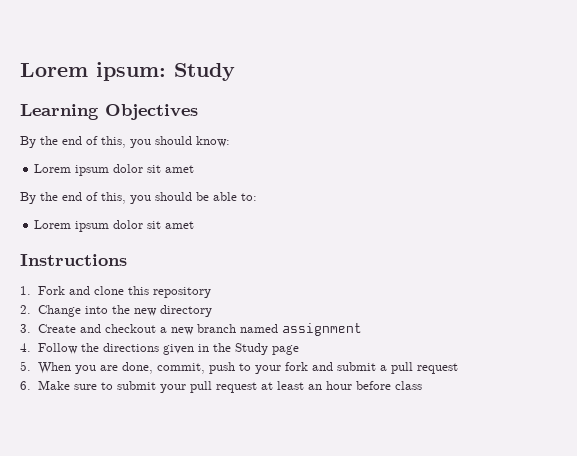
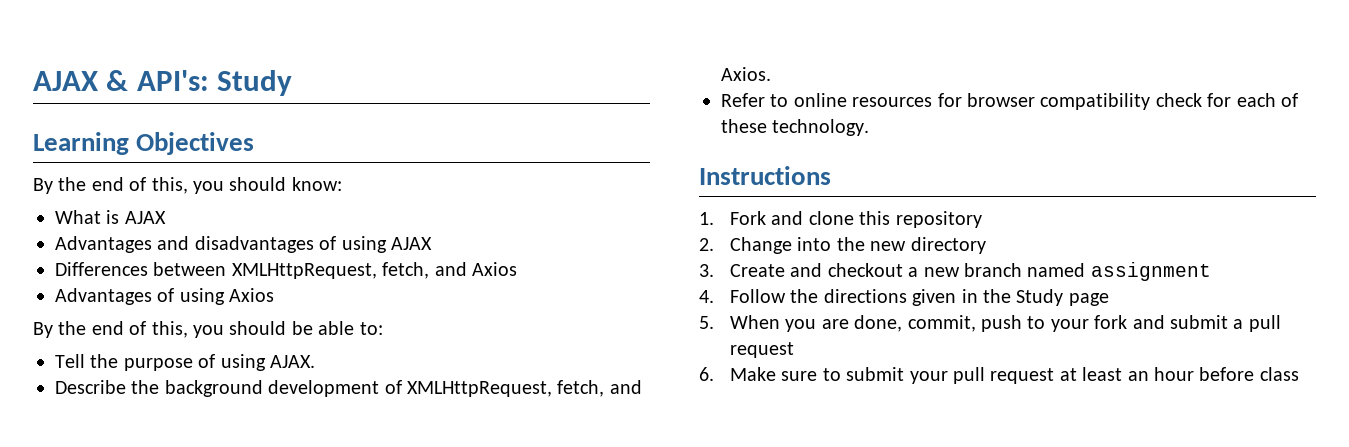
[20,62,166,81] Lorem ipsum: -> [33,70,209,91] AJAX & API's:
[34,164,195,176] Lorem ipsum dolor sit amet -> [55,210,166,224] [55,236,432,253] [55,262,517,279] [55,288,275,305] What is AJAX // Advantages and disadvantages of using AJAX // Differences between XMLHttpRequest, fetch, and Axios // Advantages of using Axios
[34,220,195,232] Lorem ipsum dolor sit amet -> [55,354,315,371] [55,380,642,397] [721,67,771,81] [721,93,1298,110] [721,119,870,136] Tell the purpose of using AJAX. // Describe the background development of XMLHttpRequest, fetch, and Axios. // Refer to online resources for browser compatibility check for each of these technology.

